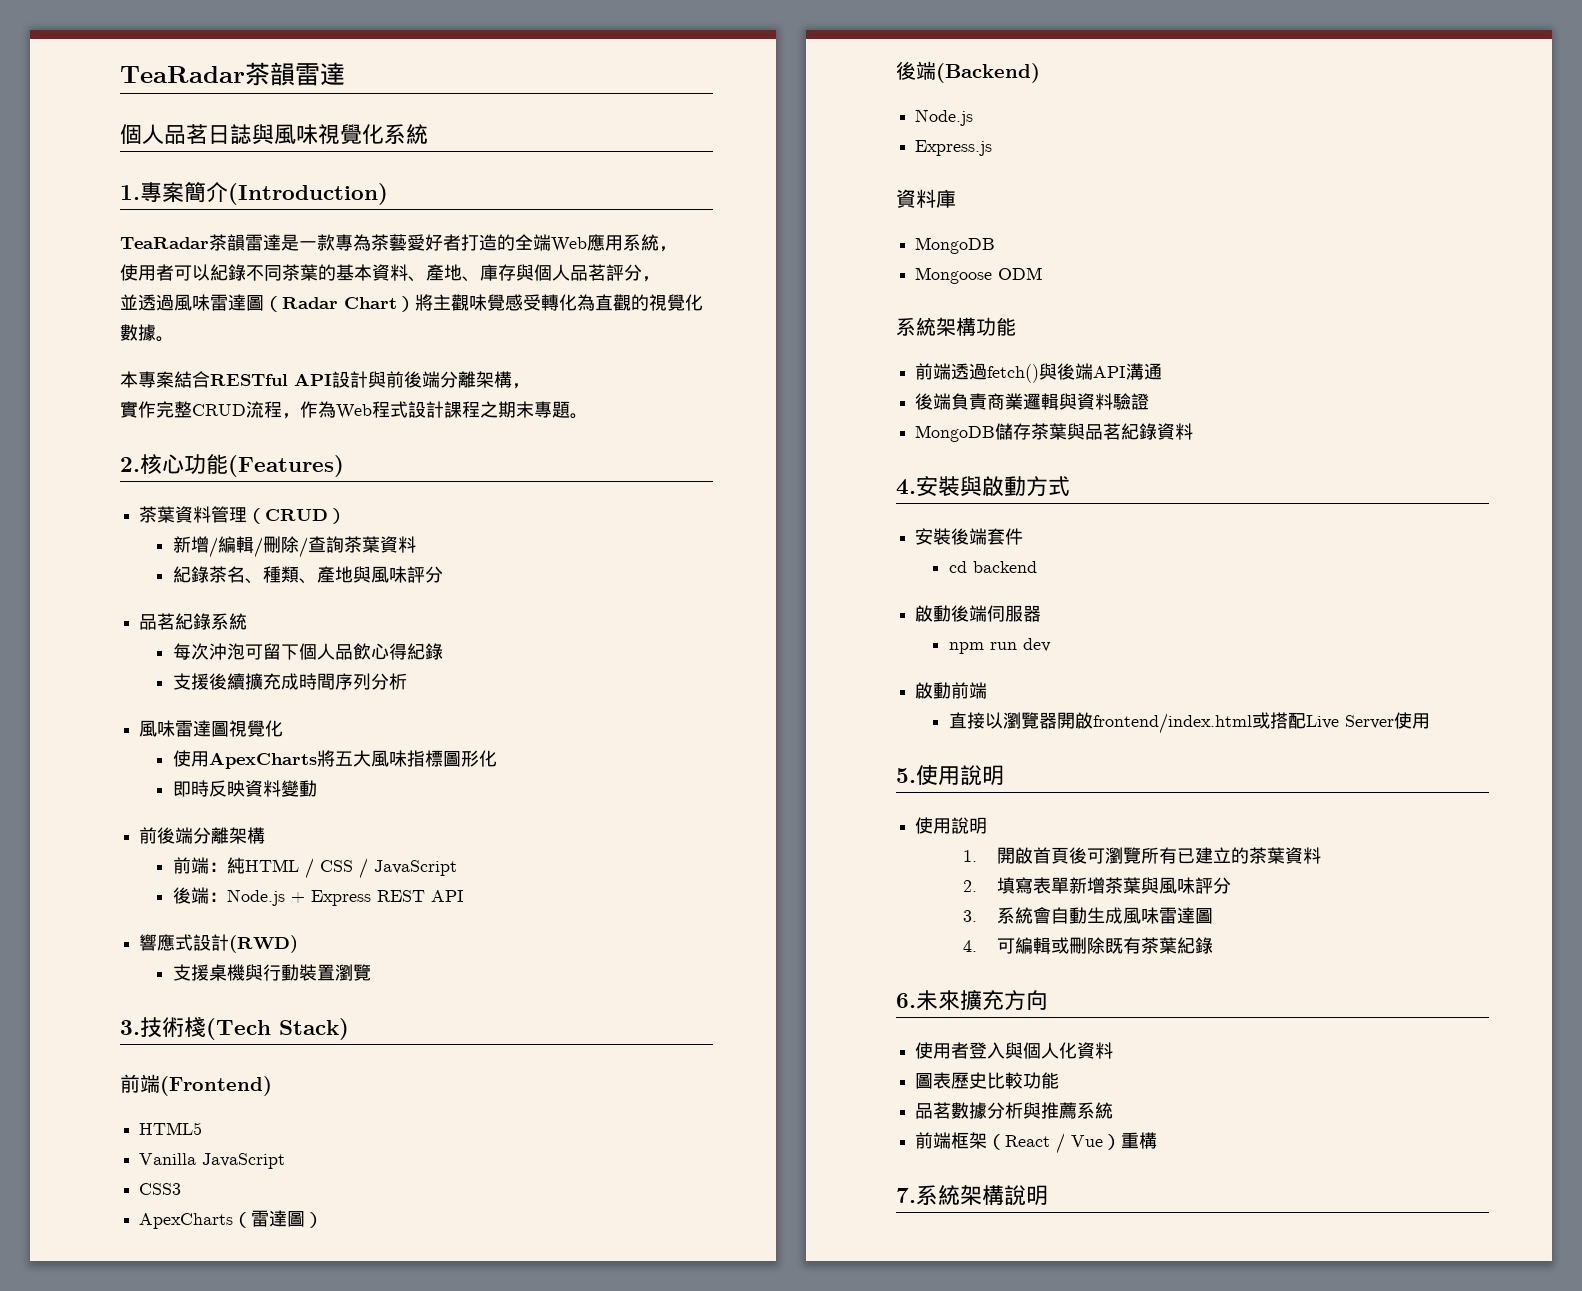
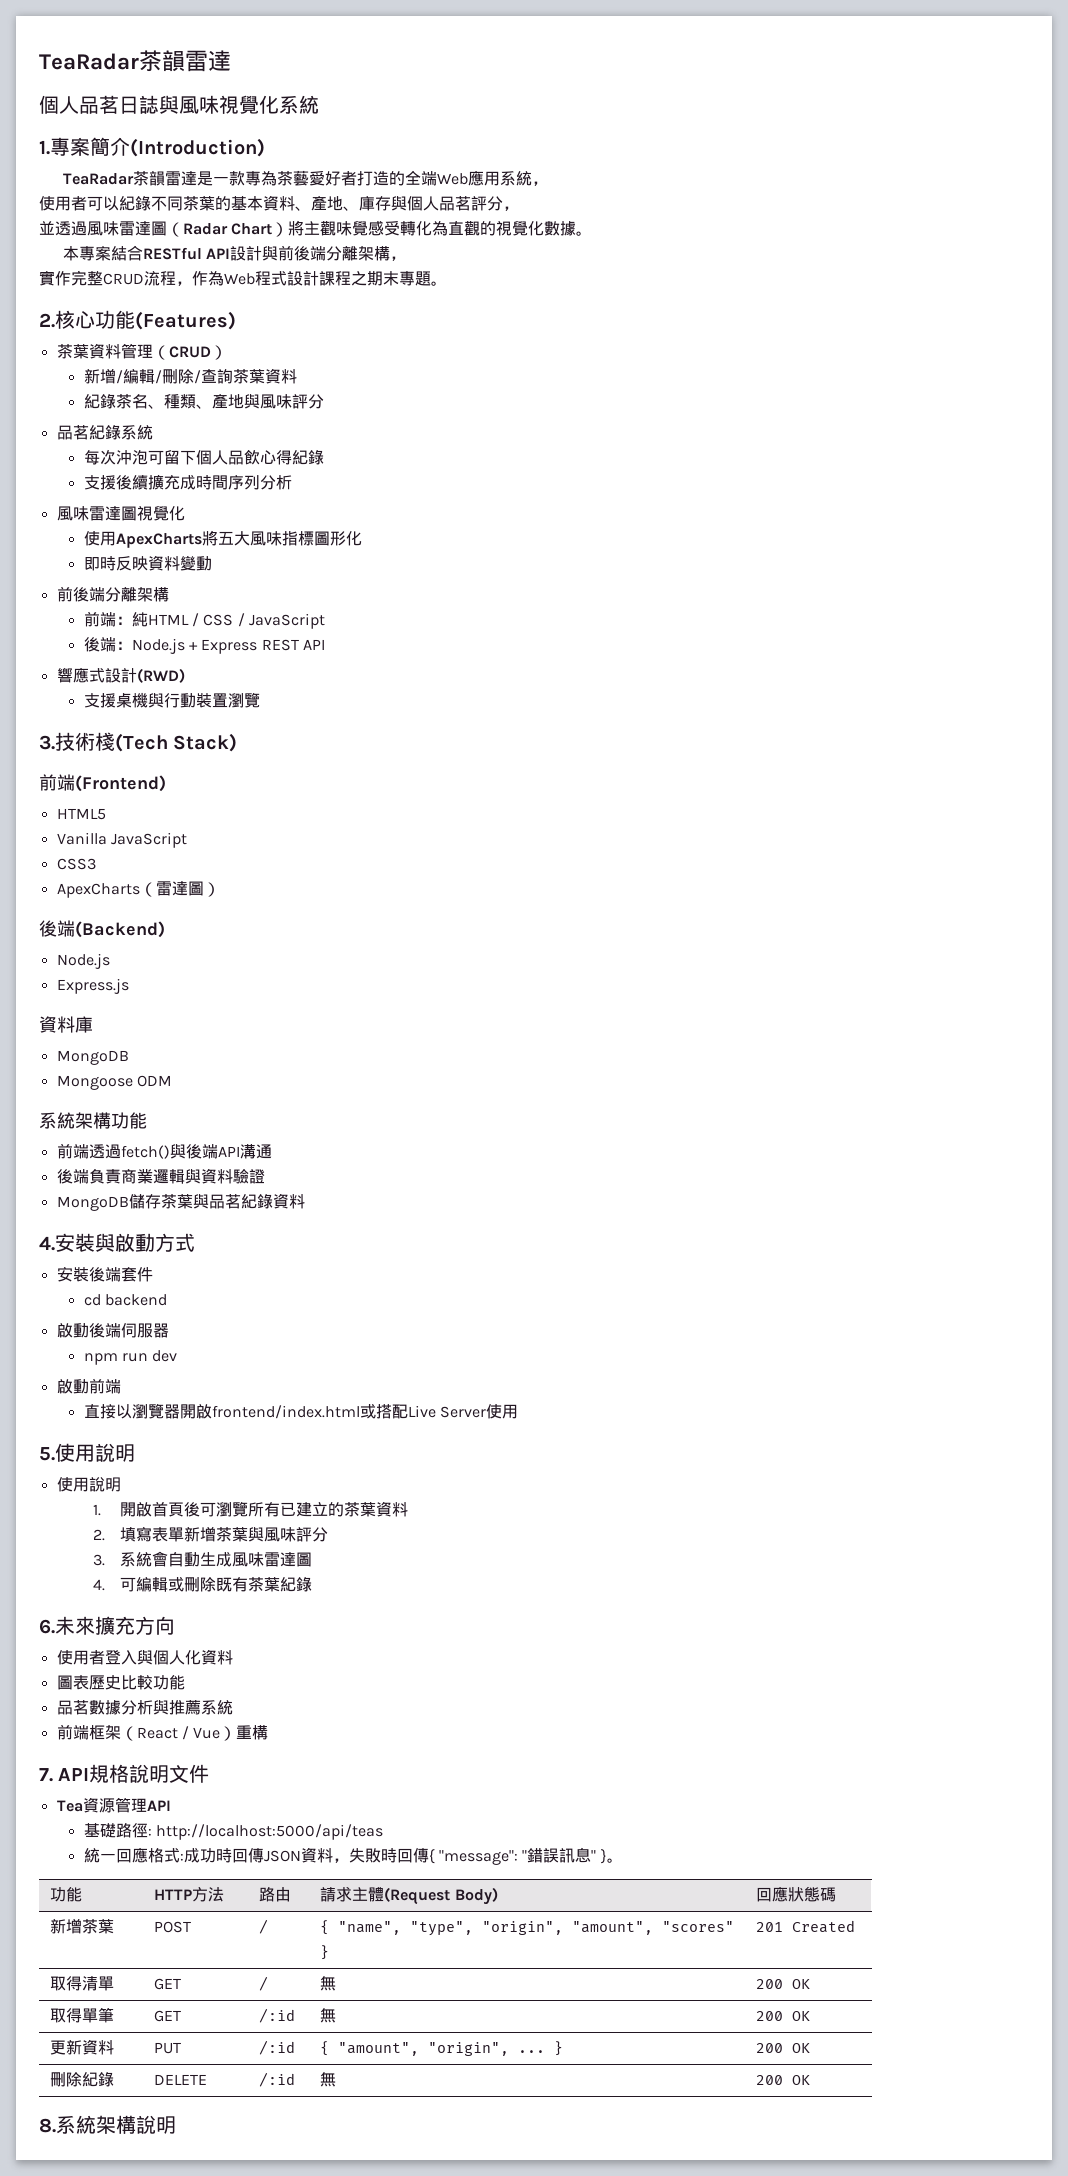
(916, 1195) none -> [58,1764,210,1783] [56,1797,171,1813] [83,1823,384,1840] [83,1847,623,1865] [50,1887,83,1902] [154,1887,225,1902] [259,1887,292,1902] [320,1886,498,1905] [756,1886,837,1902] [50,1918,115,1934] [154,1921,192,1933] [259,1919,269,1934] [320,1920,735,1936] [320,1945,330,1960] [756,1920,856,1933] [50,1976,115,1991] [154,1978,182,1990] [259,1976,269,1991] [320,1976,337,1991] [756,1979,811,1989] [50,2007,115,2023] [154,2010,182,2022] [259,2008,296,2023] [320,2008,337,2023] [756,2011,811,2021] [50,2039,115,2055] [154,2042,182,2054] [259,2040,296,2055] [320,2041,564,2056] [756,2043,811,2053] [50,2071,115,2087] [154,2074,208,2085] [259,2072,296,2087] [320,2072,337,2087] [756,2075,811,2085] [39,2118,56,2133] API規格說明文件 // Tea資源管理API // 基礎路徑: http://localhost:5000/api/teas // 統一回應格式:成功時回傳JSON資料，失敗時回傳{ "message": "錯誤訊息" }。 // 功能 | HTTP方法 | 路由 | 請求主體(Request Body) | 回應狀態碼 // 新增茶葉 | POST | / | { "name", "type", "origin", "amount", "scores" } | 201 Created // 取得清單 | GET | / | 無 | 200 OK // 取得單筆 | GET | /:id | 無 | 200 OK // 更新資料 | PUT | /:id | { "amount", "origin", ... } | 200 OK // 刪除紀錄 | DELETE | /:id | 無 | 200 OK // 8.

